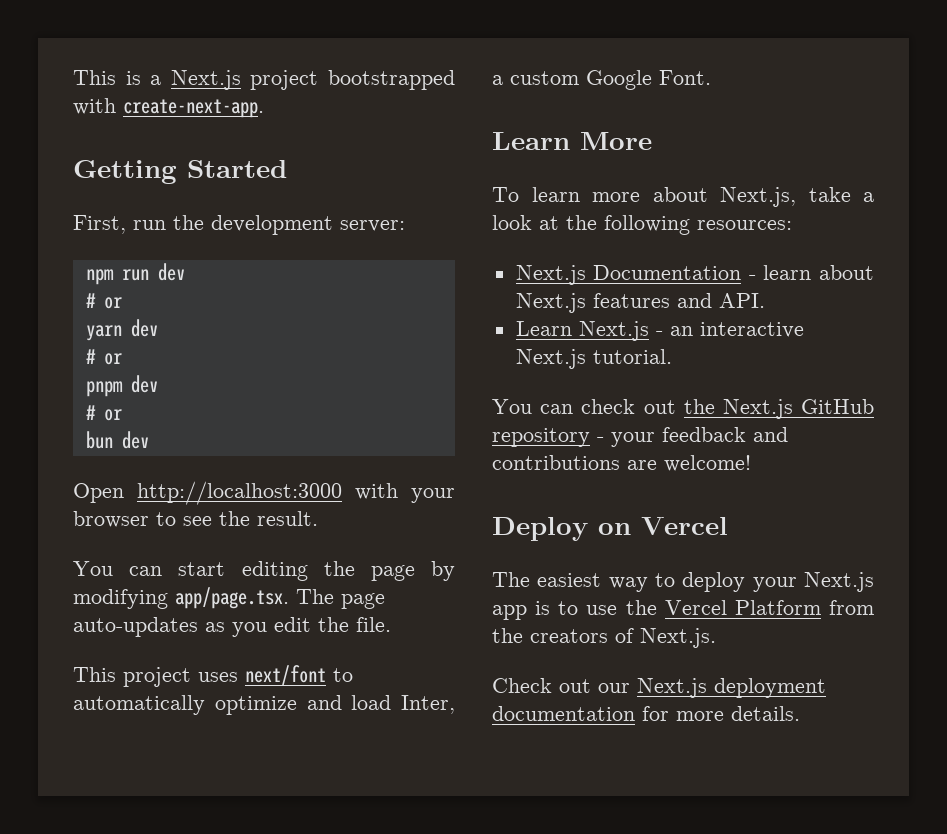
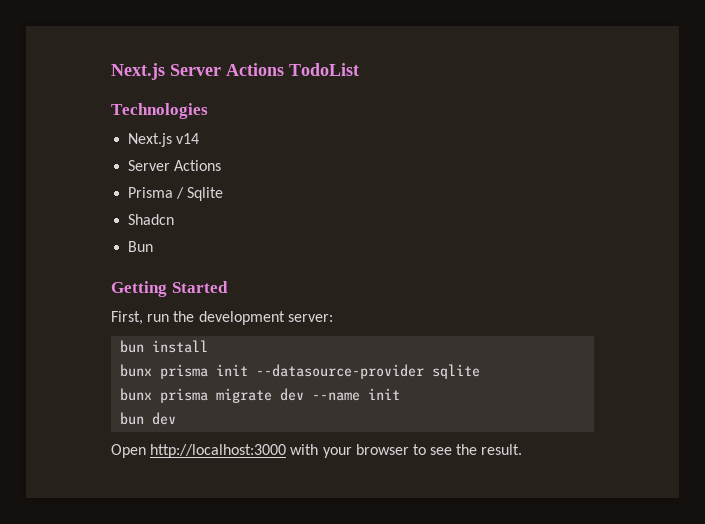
[73,70,455,90] [73,98,264,118] This is a Next.js project bootstrapped with create-next-app. -> [111,63,359,80] [111,103,208,119] [128,133,200,147] [128,160,222,171] [128,187,224,201] [128,214,175,225] [128,241,154,252] Next.js Server Actions TodoList // Technologies // Next.js v14 // Server Actions // Prisma / Sqlite // Shadcn // Bun
[85,263,185,285] [85,293,122,309] [85,319,158,341] [85,349,122,365] [85,375,158,397] [85,405,122,421] npm run dev // # or // yarn dev // # or // pnpm dev // # or -> [120,340,209,353] [120,364,481,379] [120,388,401,403] bun install // bunx prisma init --datasource-provider sqlite // bunx prisma migrate dev --name init
[73,561,455,581] [73,587,385,609] [73,617,391,637] [73,665,353,687] [73,695,455,715] [492,70,711,90] [492,132,652,150] [492,187,874,207] [492,215,792,235] [515,265,874,285] [515,293,765,313] [515,321,804,341] [515,349,672,369] [492,399,874,419] [492,427,788,447] [492,455,751,472] [492,517,728,541] [492,572,874,592] [492,600,874,620] [492,628,716,648] [492,678,826,698] [492,706,800,721] // You can start editing the page by modifying app/page.tsx. The page auto-updates as you edit the file. // This project uses next/font to automatically optimize and load Inter, a custom Google Font. // Learn More // To learn more about Next.js, take a look at the following resources: // Next.js Documentation - learn about Next.js features and API. // Learn Next.js - an interactive Next.js tutorial. // You can check out the Next.js GitHub repository - your feedback and contributions are welcome! // Deploy on Vercel // The easiest way to deploy your Next.js app is to use the Vercel Platform from the creators of Next.js. // Check out our Next.js deployment documentation for more details. -> (523, 449) none

